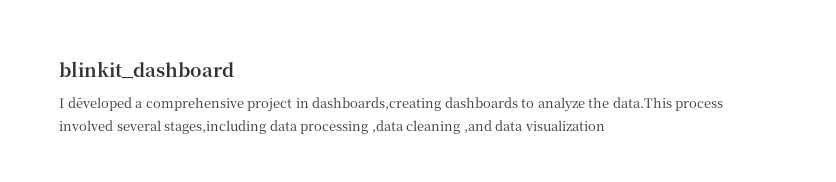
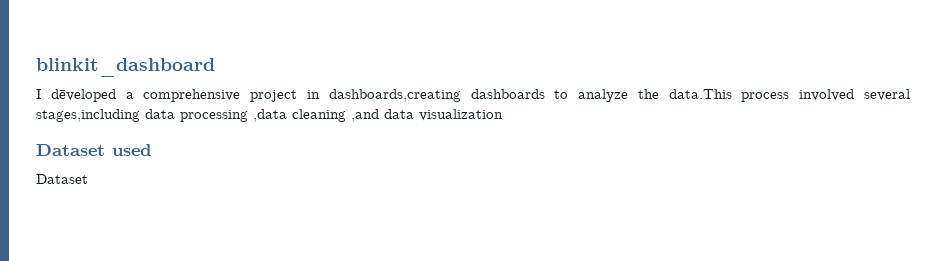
(605, 125) none -> [36,144,151,156] [36,174,88,184] // Dataset used // Dataset

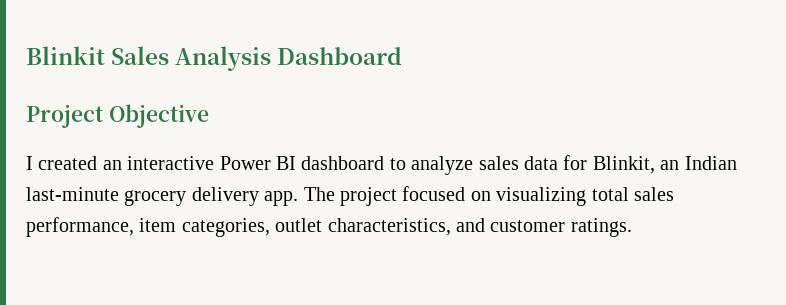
[36,58,215,77] [36,89,911,102] [36,109,503,122] [36,144,151,156] [36,174,88,184] blinkit_dashboard // I dēveloped a comprehensive project in dashboards,creating dashboards to analyze the data.This process involved several stages,including data processing ,data cleaning ,and data visualization // Dataset used // Dataset -> [26,46,403,71] [26,104,209,128] [26,155,737,175] [26,186,674,206] [26,217,632,237] Blinkit Sales Analysis Dashboard // Project Objective // I created an interactive Power BI dashboard to analyze sales data for Blinkit, an Indian last-minute grocery delivery app. The project focused on visualizing total sales performance, item categories, outlet characteristics, and customer ratings.

